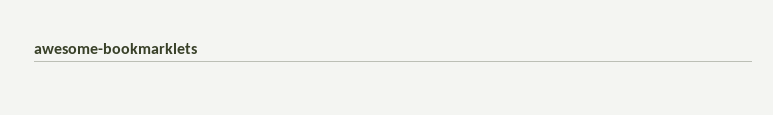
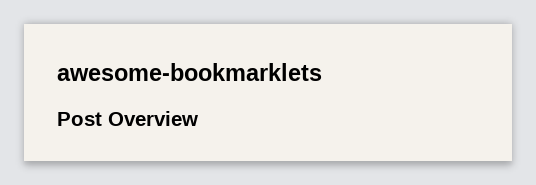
(197, 48) none -> [57,111,198,126] // Post Overview

